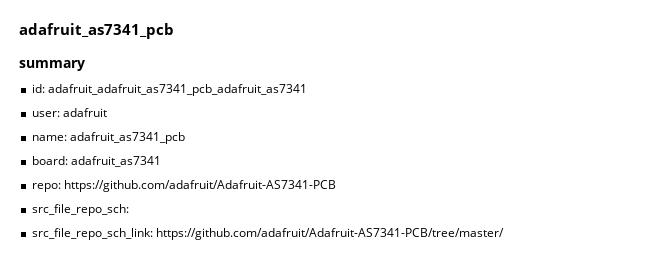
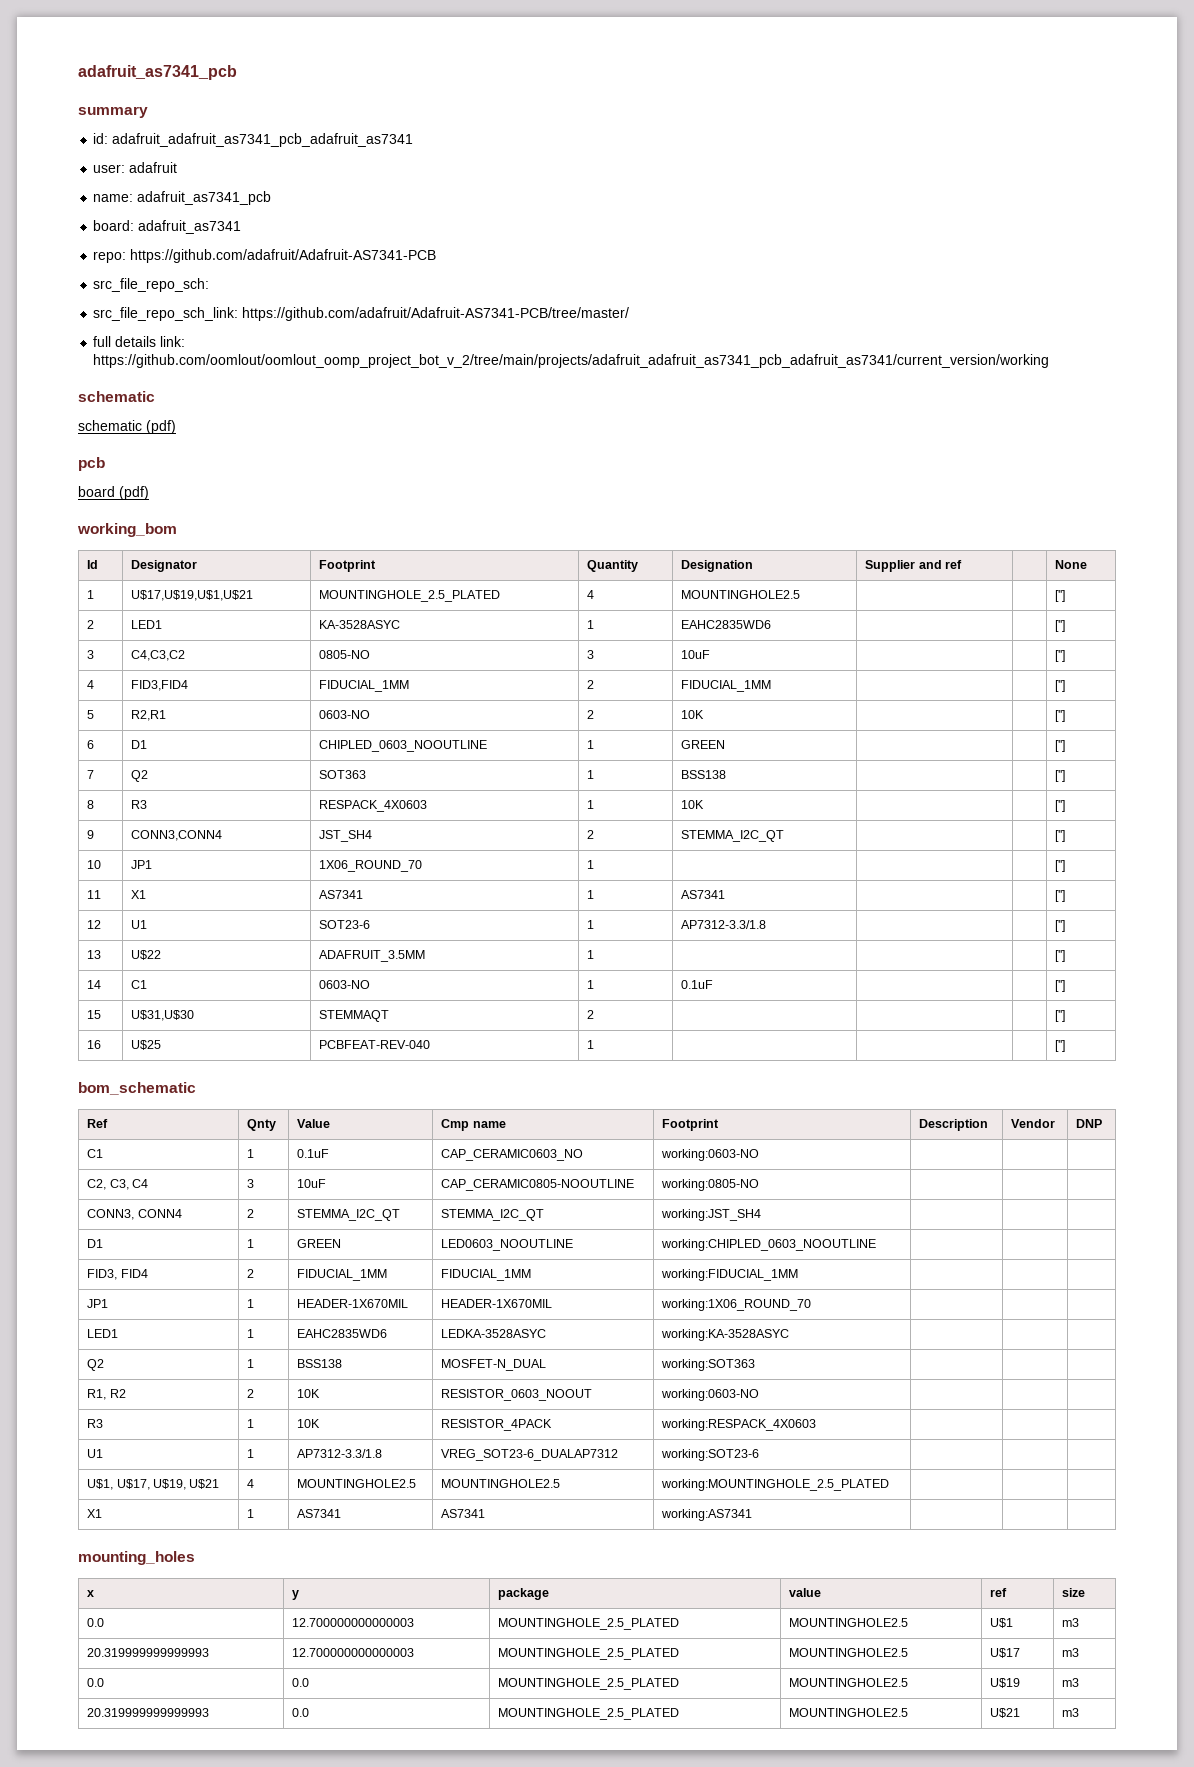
(504, 234) none -> [93,336,186,347] [93,354,1050,368] [78,391,155,402] [78,420,176,434] [78,457,105,471] [78,486,149,500] [77,523,177,537] [87,560,99,569] [131,560,198,572] [319,560,377,572] [587,560,639,572] [681,560,754,572] [865,560,962,572] [1055,560,1088,569] [87,590,95,599] [131,590,254,601] [319,590,501,602] [587,590,595,599] [681,590,801,599] [1055,590,1066,602] [87,620,95,629] [131,620,163,629] [319,620,401,629] [587,620,595,629] [681,620,772,629] [1055,620,1066,632] [87,650,95,659] [131,650,186,661] [319,650,371,659] [587,650,595,659] [681,650,711,659] [1055,650,1066,662] [87,680,95,689] [131,680,189,691] [319,680,410,692] [587,680,595,689] [681,680,772,692] [1055,680,1066,692] [87,710,95,719] [131,710,167,721] [319,710,371,719] [587,710,595,719] [681,710,705,719] [1055,710,1066,722] [87,740,95,749] [131,740,148,749] [319,740,488,752] [587,740,595,749] [681,740,726,749] [1055,740,1066,752] [87,770,95,779] [131,770,149,782] [319,770,367,779] [587,770,595,779] [681,770,727,779] [1055,770,1066,782] [87,800,95,809] [131,800,148,809] [319,800,428,812] [587,800,595,809] [681,800,705,809] [1055,800,1066,812] [87,830,95,839] [131,830,223,841] [319,830,373,842] [587,830,595,839] [681,830,785,842] [1055,830,1066,842] [87,860,102,869] [131,860,153,869] [319,860,423,872] [587,860,595,869] [1055,860,1066,872] [87,890,102,899] [131,890,147,899] [319,890,364,899] [587,890,595,899] [681,890,726,899] [1055,890,1066,902] [87,920,102,929] [131,920,148,929] [319,920,371,929] [587,920,595,929] [681,920,767,929] [1055,920,1066,932] [87,950,102,959] [131,950,162,960] [319,950,426,962] [587,950,595,959] [1055,950,1066,962] [87,980,102,989] [131,980,148,989] [319,980,371,989] [587,980,595,989] [681,980,714,989] [1055,980,1066,992] [87,1010,102,1019] [131,1010,195,1021] [319,1010,390,1022] [587,1010,595,1019] [1055,1010,1066,1022] [87,1040,102,1049] [131,1040,162,1050] [319,1040,431,1049] [587,1040,595,1049] [1055,1040,1066,1052] [78,1082,196,1095] [87,1119,109,1128] [247,1119,277,1131] [297,1119,331,1128] [441,1119,506,1131] [662,1119,720,1131] [919,1119,989,1131] [1011,1119,1056,1128] [1076,1119,1103,1128] [87,1149,104,1158] [247,1149,255,1158] [297,1149,330,1158] [441,1149,584,1161] [661,1149,760,1161] [87,1179,148,1190] [247,1179,255,1188] [297,1179,327,1188] [441,1179,635,1191] [661,1179,760,1191] [87,1209,182,1220] [247,1209,255,1218] [297,1209,401,1221] [441,1209,545,1221] [661,1209,762,1221] [87,1239,104,1248] [247,1239,255,1248] [297,1239,342,1248] [441,1239,574,1251] [661,1239,877,1251] [87,1269,148,1280] [247,1269,255,1278] [297,1269,388,1281] [441,1269,532,1281] [661,1269,799,1281] [87,1299,109,1308] [247,1299,255,1308] [297,1299,409,1308] [441,1299,553,1308] [661,1299,812,1311] [87,1329,119,1338] [247,1329,255,1338] [297,1329,388,1338] [441,1329,547,1338] [661,1329,790,1341] [87,1359,105,1371] [247,1359,255,1368] [297,1359,343,1368] [441,1359,547,1371] [661,1359,756,1371] [87,1389,126,1400] [247,1389,255,1398] [297,1389,321,1398] [441,1389,593,1401] [661,1389,760,1401] [87,1419,104,1428] [247,1419,255,1428] [297,1419,321,1428] [441,1419,553,1431] [661,1419,817,1431] [87,1449,104,1458] [247,1449,255,1458] [297,1449,383,1458] [441,1449,619,1461] [661,1449,760,1461] [87,1479,220,1490] [247,1479,255,1488] [297,1479,417,1488] [441,1479,561,1488] [661,1479,890,1491] [87,1509,103,1518] [247,1509,255,1518] [297,1509,342,1518] [441,1509,486,1518] [661,1509,753,1521] [78,1551,195,1565] [87,1590,95,1597] [292,1590,300,1600] [498,1588,550,1600] [789,1588,822,1597] [990,1588,1008,1597] [1062,1588,1086,1597] [87,1618,105,1627] [292,1618,415,1627] [498,1618,680,1630] [789,1618,909,1627] [990,1618,1014,1628] [1062,1618,1080,1627] [87,1648,210,1657] [292,1648,415,1657] [498,1648,680,1660] [789,1648,909,1657] [990,1648,1021,1658] [1062,1648,1080,1657] [87,1678,105,1687] [292,1678,310,1687] [498,1678,680,1690] [789,1678,909,1687] [990,1678,1021,1688] [1062,1678,1080,1687] [87,1708,210,1717] [292,1708,310,1717] [498,1708,680,1720] [789,1708,909,1717] [990,1708,1021,1718] [1062,1708,1080,1717] // full details link: https://github.com/oomlout/oomlout_oomp_project_bot_v_2/tree/main/projects/adafruit_adafruit_as7341_pcb_adafruit_as7341/current_version/working // schematic // schematic (pdf) // pcb // board (pdf) // working_bom // Id | Designator | Footprint | Quantity | Designation | Supplier and ref | | None // 1 | U$17,U$19,U$1,U$21 | MOUNTINGHOLE_2.5_PLATED | 4 | MOUNTINGHOLE2.5 | | | [''] // 2 | LED1 | KA-3528ASYC | 1 | EAHC2835WD6 | | | [''] // 3 | C4,C3,C2 | 0805-NO | 3 | 10uF | | | [''] // 4 | FID3,FID4 | FIDUCIAL_1MM | 2 | FIDUCIAL_1MM | | | [''] // 5 | R2,R1 | 0603-NO | 2 | 10K | | | [''] // 6 | D1 | CHIPLED_0603_NOOUTLINE | 1 | GREEN | | | [''] // 7 | Q2 | SOT363 | 1 | BSS138 | | | [''] // 8 | R3 | RESPACK_4X0603 | 1 | 10K | | | [''] // 9 | CONN3,CONN4 | JST_SH4 | 2 | STEMMA_I2C_QT | | | [''] // 10 | JP1 | 1X06_ROUND_70 | 1 | | | | [''] // 11 | X1 | AS7341 | 1 | AS7341 | | | [''] // 12 | U1 | SOT23-6 | 1 | AP7312-3.3/1.8 | | | [''] // 13 | U$22 | ADAFRUIT_3.5MM | 1 | | | | [''] // 14 | C1 | 0603-NO | 1 | 0.1uF | | | [''] // 15 | U$31,U$30 | STEMMAQT | 2 | | | | [''] // 16 | U$25 | PCBFEAT-REV-040 | 1 | | | | [''] // bom_schematic // Ref | Qnty | Value | Cmp name | Footprint | Description | Vendor | DNP // C1 | 1 | 0.1uF | CAP_CERAMIC0603_NO | working:0603-NO | | | // C2, C3, C4 | 3 | 10uF | CAP_CERAMIC0805-NOOUTLINE | working:0805-NO | | | // CONN3, CONN4 | 2 | STEMMA_I2C_QT | STEMMA_I2C_QT | working:JST_SH4 | | | // D1 | 1 | GREEN | LED0603_NOOUTLINE | working:CHIPLED_0603_NOOUTLINE | | | // FID3, FID4 | 2 | FIDUCIAL_1MM | FIDUCIAL_1MM | working:FIDUCIAL_1MM | | | // JP1 | 1 | HEADER-1X670MIL | HEADER-1X670MIL | working:1X06_ROUND_70 | | | // LED1 | 1 | EAHC2835WD6 | LEDKA-3528ASYC | working:KA-3528ASYC | | | // Q2 | 1 | BSS138 | MOSFET-N_DUAL | working:SOT363 | | | // R1, R2 | 2 | 10K | RESISTOR_0603_NOOUT | working:0603-NO | | | // R3 | 1 | 10K | RESISTOR_4PACK | working:RESPACK_4X0603 | | | // U1 | 1 | AP7312-3.3/1.8 | VREG_SOT23-6_DUALAP7312 | working:SOT23-6 | | | // U$1, U$17, U$19, U$21 | 4 | MOUNTINGHOLE2.5 | MOUNTINGHOLE2.5 | working:MOUNTINGHOLE_2.5_PLATED | | | // X1 | 1 | AS7341 | AS7341 | working:AS7341 | | | // mounting_holes // x | y | package | value | ref | size // 0.0 | 12.700000000000003 | MOUNTINGHOLE_2.5_PLATED | MOUNTINGHOLE2.5 | U$1 | m3 // 20.319999999999993 | 12.700000000000003 | MOUNTINGHOLE_2.5_PLATED | MOUNTINGHOLE2.5 | U$17 | m3 // 0.0 | 0.0 | MOUNTINGHOLE_2.5_PLATED | MOUNTINGHOLE2.5 | U$19 | m3 // 20.319999999999993 | 0.0 | MOUNTINGHOLE_2.5_PLATED | MOUNTINGHOLE2.5 | U$21 | m3

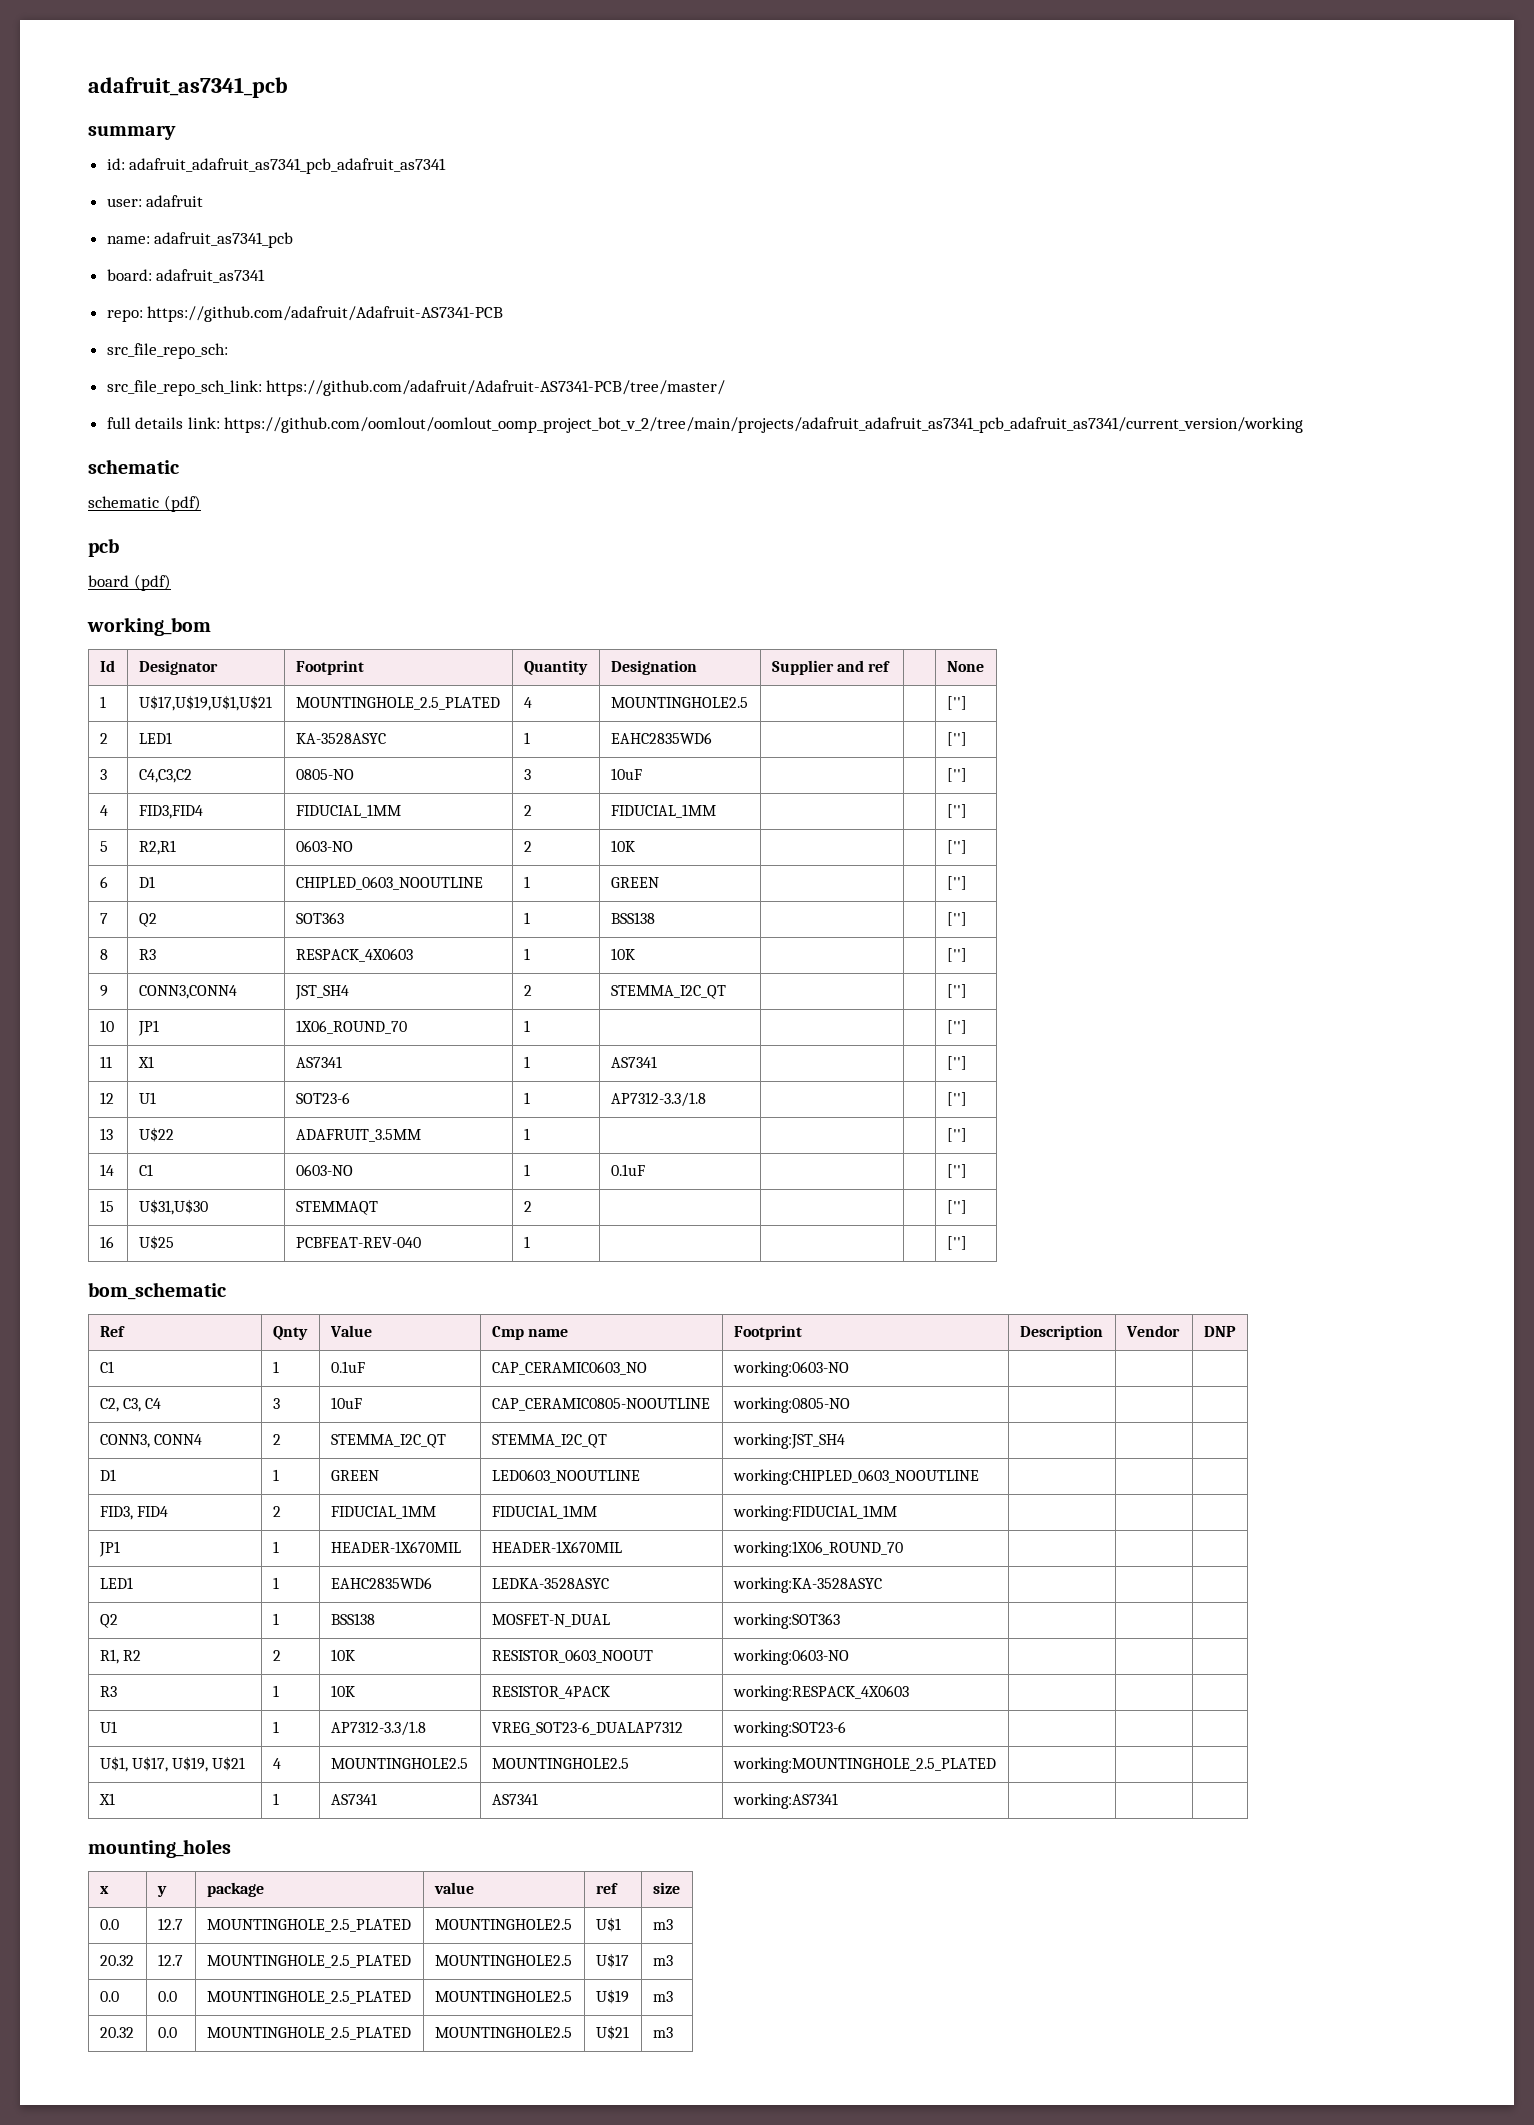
[292,1618,415,1627] 12.700000000000003 -> [157,1918,183,1930] 12.7
[87,1648,210,1657] [292,1648,415,1657] 20.319999999999993 | 12.700000000000003 -> [99,1955,134,1966] [157,1954,183,1966] 20.32 | 12.7
[87,1708,210,1717] 20.319999999999993 -> [99,2027,134,2038] 20.32

